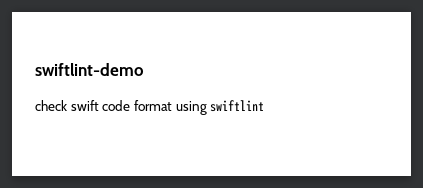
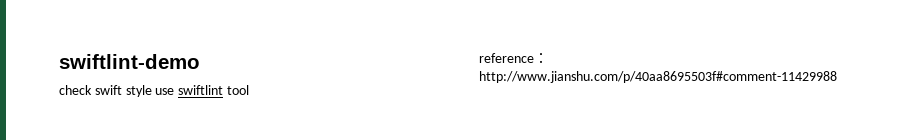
[102,100,265,115] code format using swiftlint -> [125,85,249,97] [479,53,548,63] [479,71,837,83] style use swiftlint tool // reference：http://www.jianshu.com/p/40aa8695503f#comment-11429988

